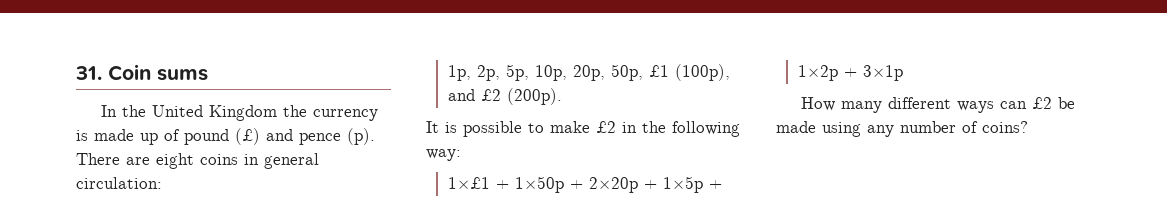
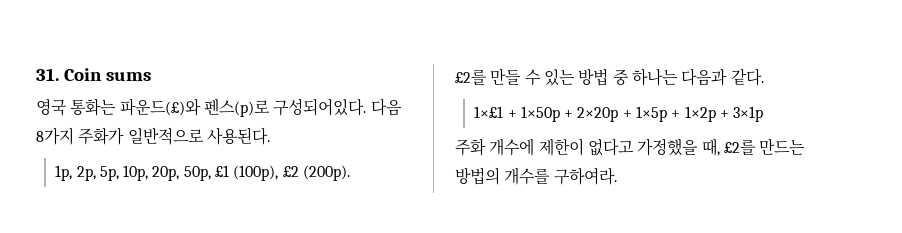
[101,105,379,121] [76,128,375,145] [76,153,319,169] [76,177,162,189] In the United Kingdom the currency is made up of pound (£) and pence (p). There are eight coins in general circulation: -> [36,98,402,117] [36,127,270,145] 영국 통화는 파운드(£)와 펜스(p)로 구성되어있다. 다음 8가지 주화가 일반적으로 사용된다.
[447,89,475,101] and -> (279, 173) none
[426,121,740,137] [426,149,461,161] It is possible to make £2 in the following way: -> [455,68,764,86] £2를 만들 수 있는 방법 중 하나는 다음과 같다.
[801,97,1076,113] [776,121,1028,137] How many different ways can £2 be made using any number of coins? -> [455,138,806,156] [455,167,617,185] 주화 개수에 제한이 없다고 가정했을 때, £2를 만드는 방법의 개수를 구하여라.

